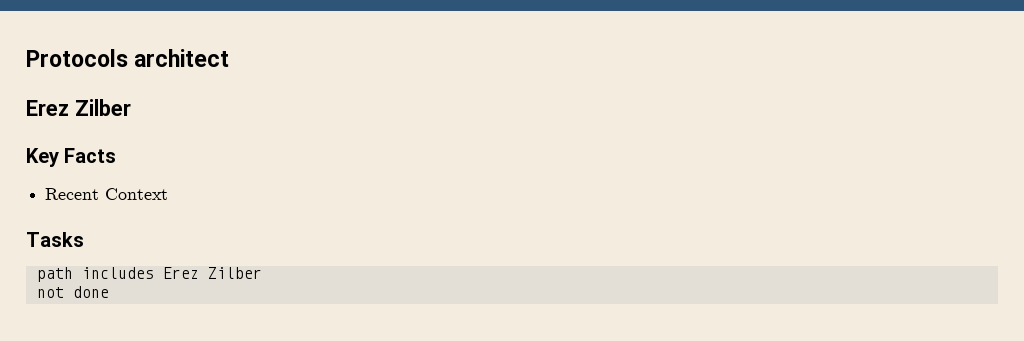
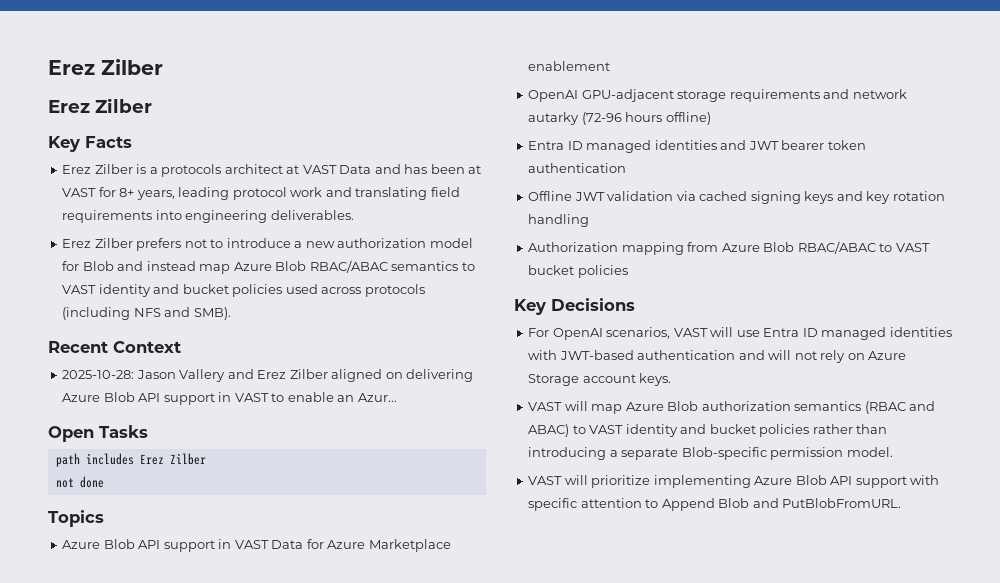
[26,49,230,67] Protocols architect -> [48,59,163,75] Erez Zilber
[45,188,169,200] Recent Context // -> [62,164,482,177] [62,187,460,200] [62,210,354,223] [62,238,473,251] [62,260,475,274] [62,284,425,297] [62,307,231,320] [48,341,181,353] [62,369,474,382] [62,392,397,405] [48,426,94,442] Erez Zilber is a protocols architect at VAST Data and has been at VAST for 8+ years, leading protocol work and translating field requirements into engineering deliverables. // Erez Zilber prefers not to introduce a new authorization model for Blob and instead map Azure Blob RBAC/ABAC semantics to VAST identity and bucket policies used across protocols (including NFS and SMB). // Recent Context // 2025-10-28: Jason Vallery and Erez Zilber aligned on delivering Azure Blob API support in VAST to enable an Azur... // Open
(109, 292) none -> [48,510,104,527] [62,539,451,552] [528,61,611,71] [528,89,907,102] [528,112,711,125] [528,140,866,153] [528,163,627,173] [528,191,945,204] [528,214,590,227] [528,241,930,255] [528,265,628,278] [514,298,635,315] [528,327,952,340] [528,350,907,363] [528,373,672,386] [528,401,936,414] [528,424,888,437] [528,447,893,460] [528,475,940,488] [528,498,902,511] // Topics // Azure Blob API support in VAST Data for Azure Marketplace enablement // OpenAI GPU-adjacent storage requirements and network autarky (72-96 hours offline) // Entra ID managed identities and JWT bearer token authentication // Offline JWT validation via cached signing keys and key rotation handling // Authorization mapping from Azure Blob RBAC/ABAC to VAST bucket policies // Key Decisions // For OpenAI scenarios, VAST will use Entra ID managed identities with JWT-based authentication and will not rely on Azure Storage account keys. // VAST will map Azure Blob authorization semantics (RBAC and ABAC) to VAST identity and bucket policies rather than introducing a separate Blob-specific permission model. // VAST will prioritize implementing Azure Blob API support with specific attention to Append Blob and PutBlobFromURL.

